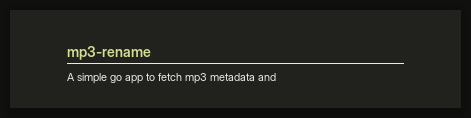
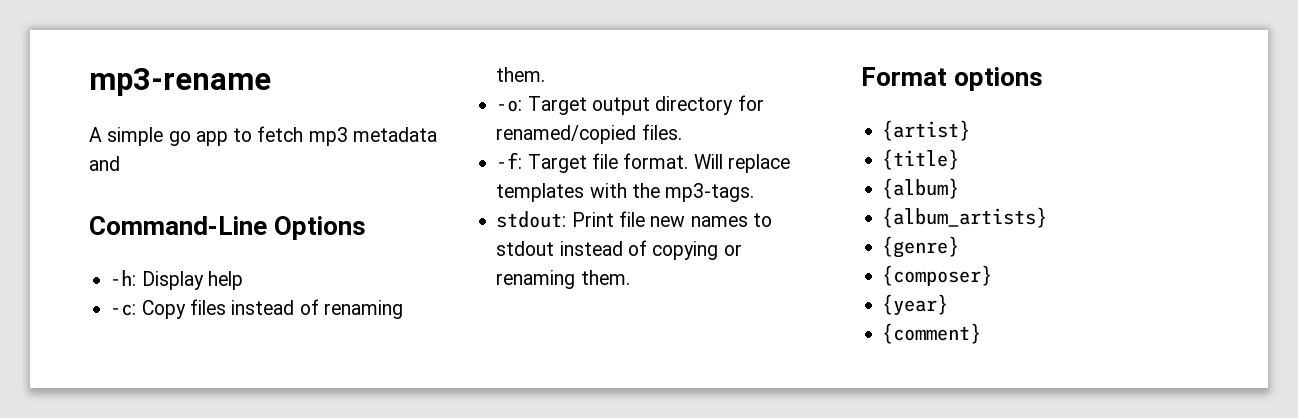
(276, 77) none -> [89,216,367,240] [110,270,243,290] [110,299,403,319] [496,67,546,82] [496,95,764,115] [496,124,682,144] [496,152,790,173] [496,183,755,202] [496,211,772,228] [496,240,742,260] [496,270,630,289] [861,67,1044,91] [882,120,971,141] [882,149,960,170] [882,178,960,199] [882,207,1048,228] [882,236,960,258] [882,265,993,286] [882,294,949,316] [882,323,982,344] // Command-Line Options // -h: Display help // -c: Copy files instead of renaming them. // -o: Target output directory for renamed/copied files. // -f: Target file format. Will replace templates with the mp3-tags. // stdout: Print file new names to stdout instead of copying or renaming them. // Format options // {artist} // {title} // {album} // {album_artists} // {genre} // {composer} // {year} // {comment}

